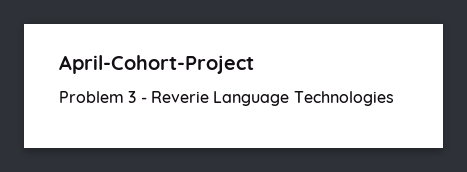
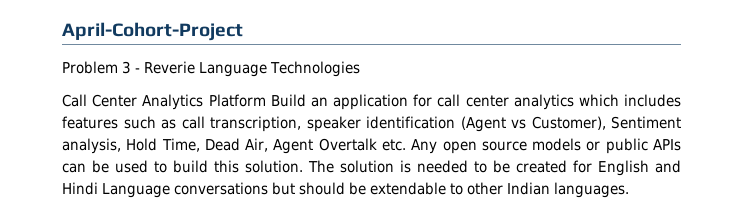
(394, 98) none -> [62,94,681,110] [62,116,681,132] [62,138,682,154] [62,160,681,176] [62,182,629,198] // Call Center Analytics Platform Build an application for call center analytics which includes features such as call transcription, speaker identification (Agent vs Customer), Sentiment analysis, Hold Time, Dead Air, Agent Overtalk etc. Any open source models or public APIs can be used to build this solution. The solution is needed to be created for English and Hindi Language conversations but should be extendable to other Indian languages.

